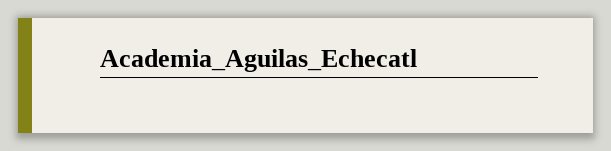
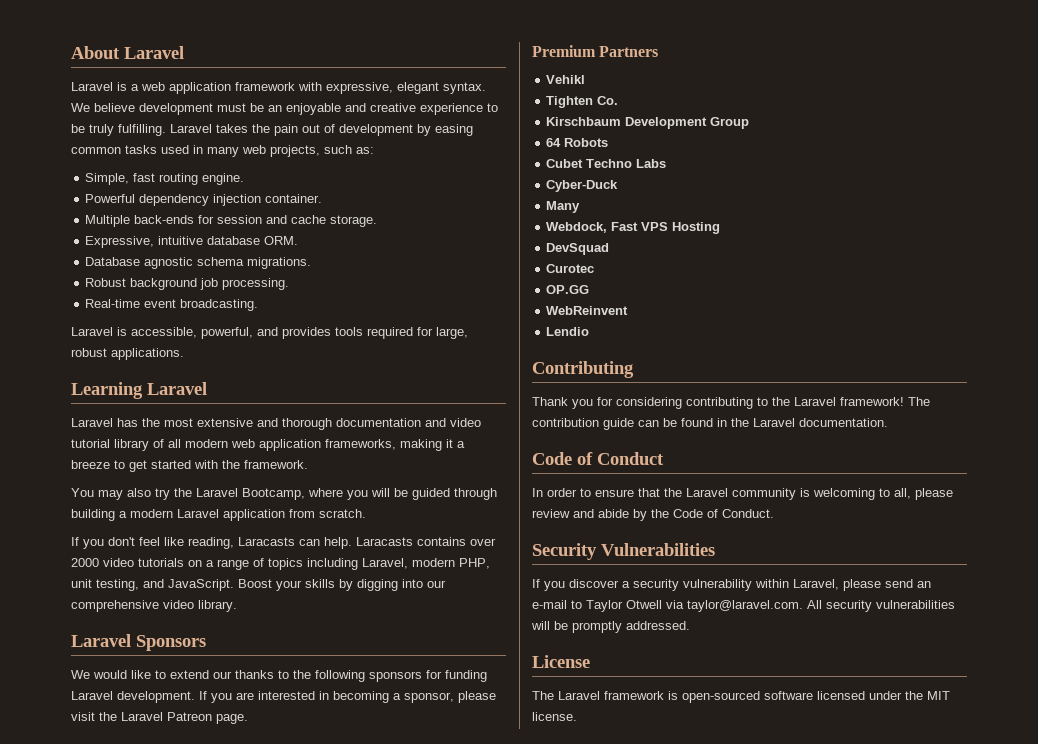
[100,49,417,72] Academia_Aguilas_Echecatl -> [71,46,184,59] [71,82,486,94] [71,103,498,115] [71,124,473,136] [71,145,374,157] [85,173,245,185] [85,194,323,206] [85,215,378,227] [85,236,299,248] [85,257,312,269] [85,278,290,290] [85,299,259,311] [71,327,468,339] [71,348,184,360] [71,382,207,399] [71,418,481,430] [71,439,465,451] [71,460,308,472] [71,488,497,500] [71,509,366,521] [71,537,496,549] [71,558,490,570] [71,579,446,591] [71,600,237,612] [71,634,206,651] [71,670,487,682] [71,691,496,703] [71,712,248,724] [532,45,659,57] [546,75,586,84] [546,96,619,108] [546,117,750,129] [546,138,609,147] [546,159,667,168] [546,180,619,192] [546,201,581,213] [546,222,721,234] [546,243,610,255] [546,264,595,273] [546,285,590,294] [546,306,629,315] [546,327,590,336] [532,361,634,378] [532,397,930,409] [532,418,888,430] [532,452,664,465] [532,488,953,500] [532,509,774,521] [532,543,715,560] [532,579,931,591] [532,600,955,612] [531,621,690,633] [532,655,590,668] [532,691,950,703] [532,712,577,721] About Laravel // Laravel is a web application framework with expressive, elegant syntax. We believe development must be an enjoyable and creative experience to be truly fulfilling. Laravel takes the pain out of development by easing common tasks used in many web projects, such as: // Simple, fast routing engine. // Powerful dependency injection container. // Multiple back-ends for session and cache storage. // Expressive, intuitive database ORM. // Database agnostic schema migrations. // Robust background job processing. // Real-time event broadcasting. // Laravel is accessible, powerful, and provides tools required for large, robust applications. // Learning Laravel // Laravel has the most extensive and thorough documentation and video tutorial library of all modern web application frameworks, making it a breeze to get started with the framework. // You may also try the Laravel Bootcamp, where you will be guided through building a modern Laravel application from scratch. // If you don't feel like reading, Laracasts can help. Laracasts contains over 2000 video tutorials on a range of topics including Laravel, modern PHP, unit testing, and JavaScript. Boost your skills by digging into our comprehensive video library. // Laravel Sponsors // We would like to extend our thanks to the following sponsors for funding Laravel development. If you are interested in becoming a sponsor, please visit the Laravel Patreon page. // Premium Partners // Vehikl // Tighten Co. // Kirschbaum Development Group // 64 Robots // Cubet Techno Labs // Cyber-Duck // Many // Webdock, Fast VPS Hosting // DevSquad // Curotec // OP.GG // WebReinvent // Lendio // Contributing // Thank you for considering contributing to the Laravel framework! The contribution guide can be found in the Laravel documentation. // Code of Conduct // In order to ensure that the Laravel community is welcoming to all, please review and abide by the Code of Conduct. // Security Vulnerabilities // If you discover a security vulnerability within Laravel, please send an e-mail to Taylor Otwell via taylor@laravel.com. All security vulnerabilities will be promptly addressed. // License // The Laravel framework is open-sourced software licensed under the MIT license.

